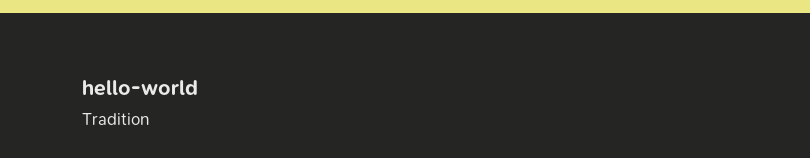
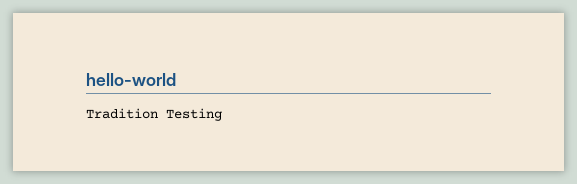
(150, 119) none -> [166,108,222,121] Testing

